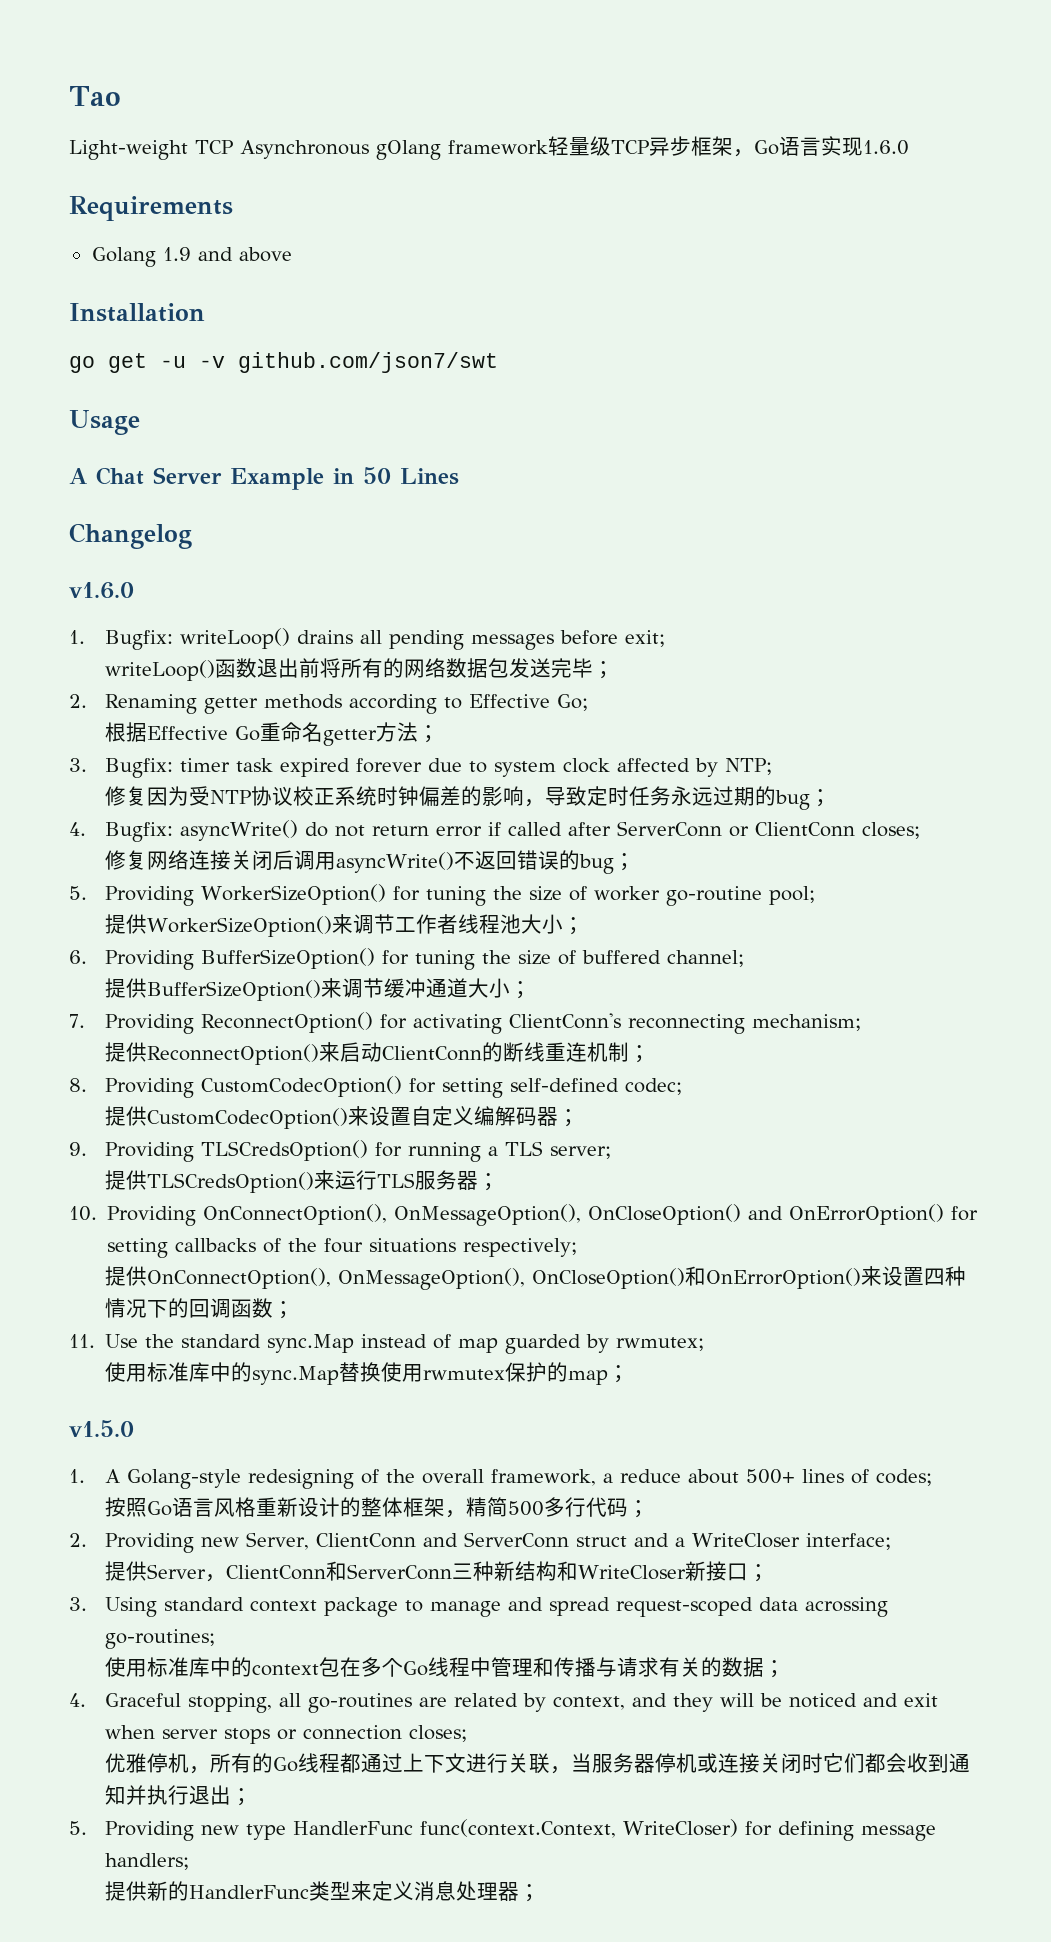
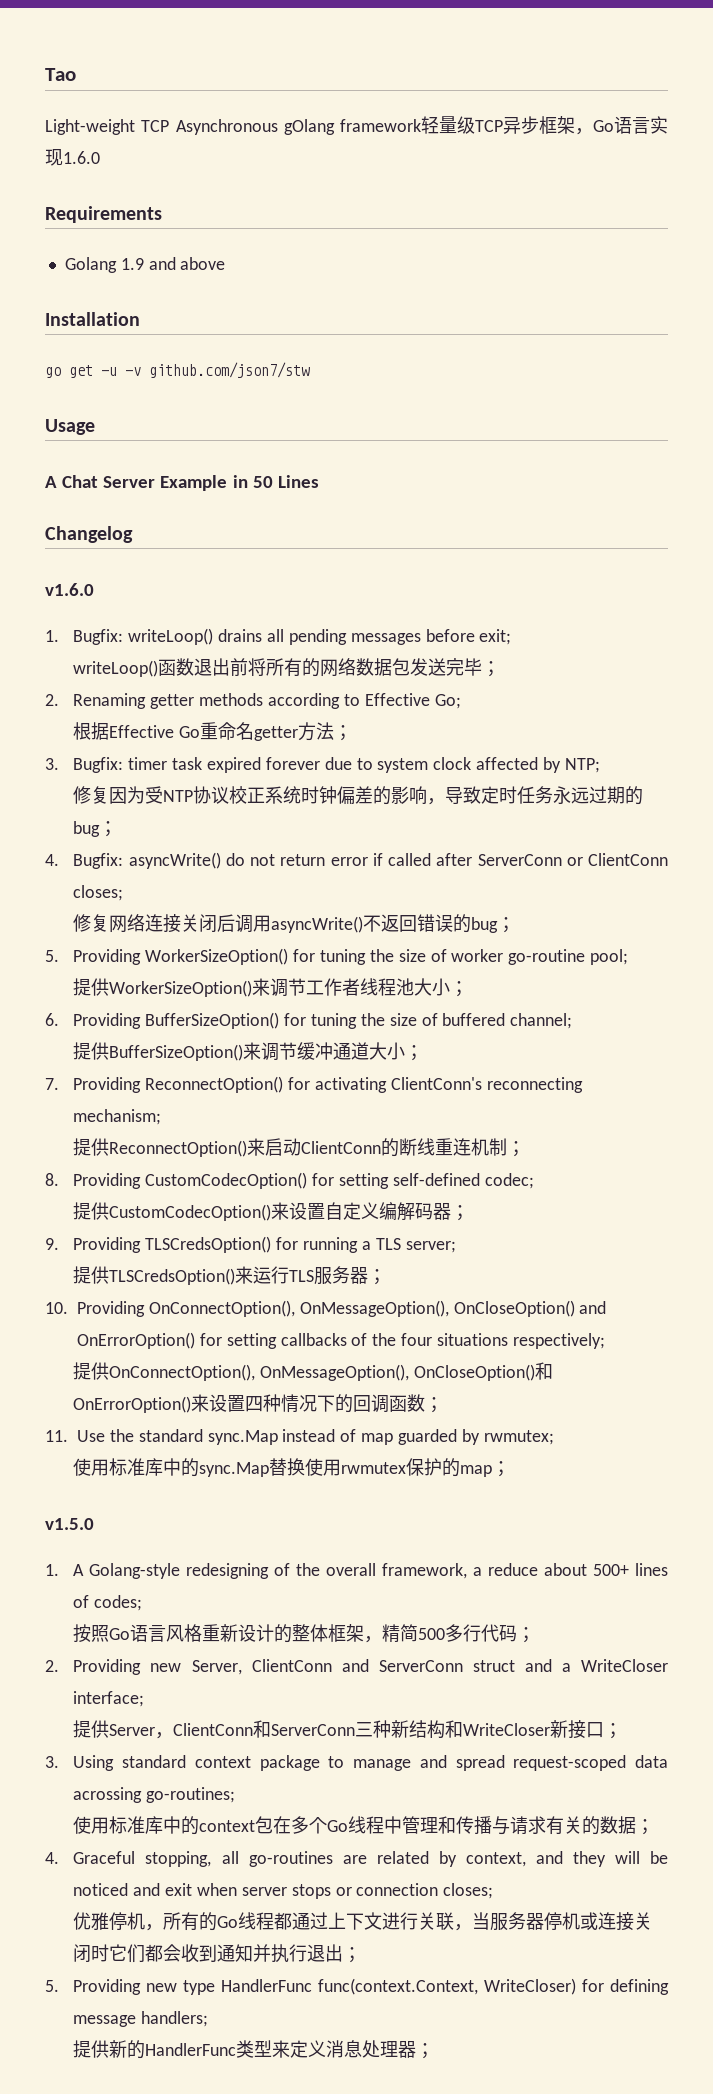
[238,352,498,373] github.com/json7/swt -> [149,362,310,378] github.com/json7/stw

